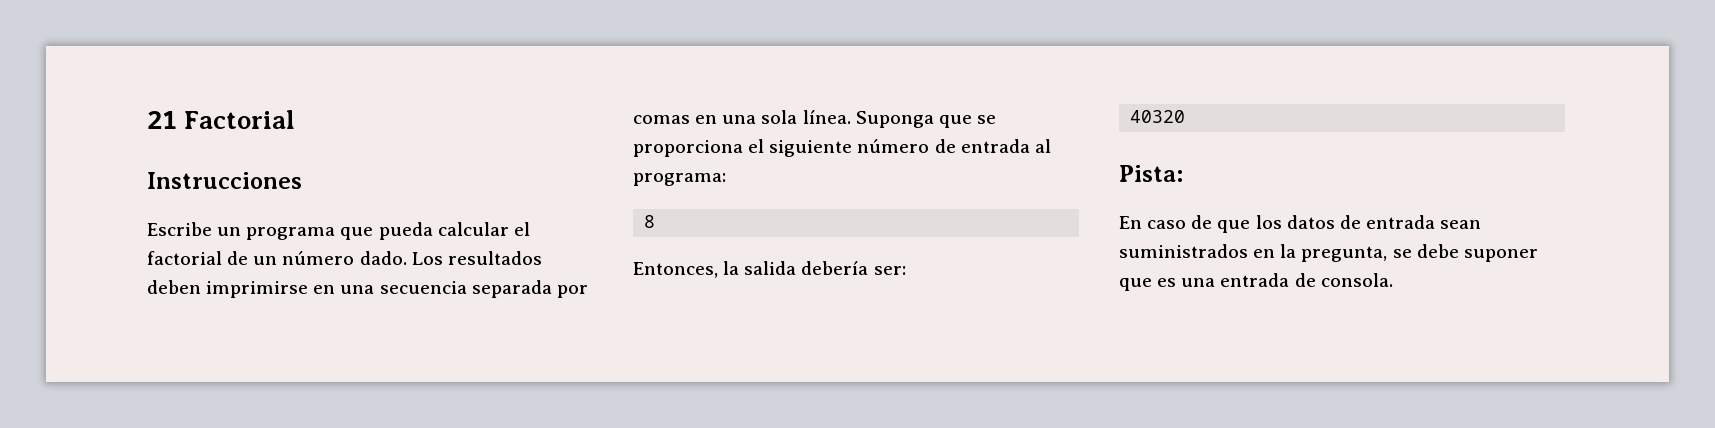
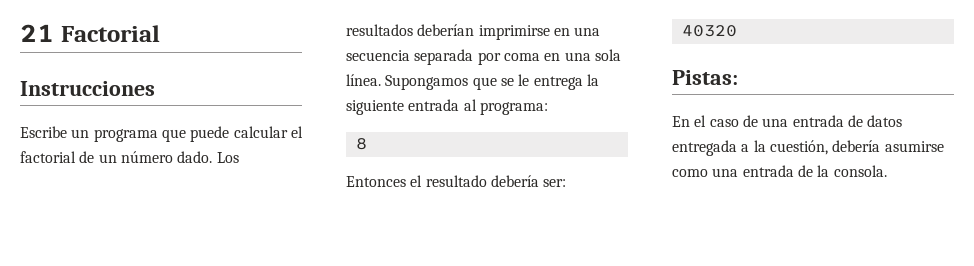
[378,222,433,240] pueda -> [190,126,230,142] puede
[147,280,201,294] deben -> [417,24,475,36] deberían
[633,115,690,124] comas -> [503,53,540,61] coma
[855,111,934,128] Suponga -> [385,75,469,90] Supongamos
[633,139,956,157] proporciona el siguiente número de -> [518,74,599,90] [346,100,404,115] le entrega la siguiente
[633,261,797,278] Entonces, la salida -> [346,175,487,187] Entonces el resultado
[1119,165,1183,182] Pista: -> [672,70,738,85] Pistas:
(1142, 222) none -> [694,115,707,127] el
[1217,215,1482,233] [1119,244,1538,262] [1119,273,1316,291] que los datos de entrada sean suministrados en la pregunta, se debe suponer que es una entrada de -> [762,115,903,127] [672,140,944,156] [672,165,830,177] una entrada de datos entregada a la cuestión, debería asumirse como una entrada de la

